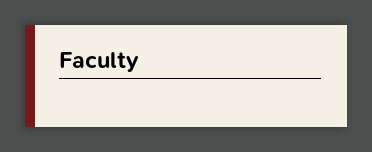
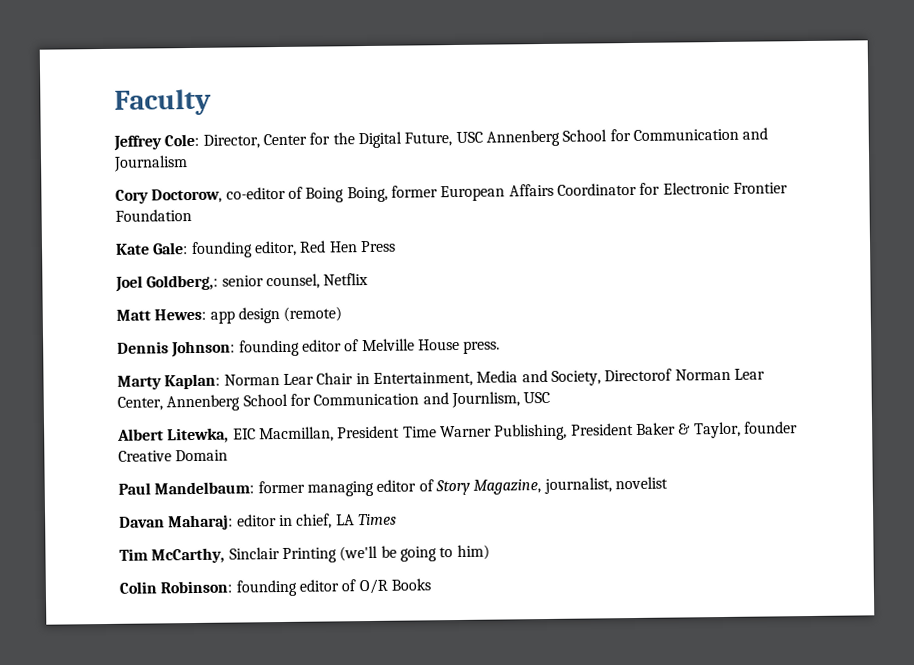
(139, 62) none -> [113,127,769,151] [113,155,188,172] [115,181,788,204] [115,209,192,222] [115,240,396,259] [115,273,369,292] [116,306,343,324] [117,338,501,358] [117,368,765,390] [117,391,551,412] [117,421,798,444] [118,449,229,462] [118,476,668,497] [119,513,397,531] [119,544,490,564] [119,578,431,597] // Jeffrey Cole: Director, Center for the Digital Future, USC Annenberg School for Communication and Journalism // Cory Doctorow, co-editor of Boing Boing, former European Affairs Coordinator for Electronic Frontier Foundation // Kate Gale: founding editor, Red Hen Press // Joel Goldberg,: senior counsel, Netflix // Matt Hewes: app design (remote) // Dennis Johnson: founding editor of Melville House press. // Marty Kaplan: Norman Lear Chair in Entertainment, Media and Society, Directorof Norman Lear Center, Annenberg School for Communication and Journlism, USC // Albert Litewka, EIC Macmillan, President Time Warner Publishing, President Baker & Taylor, founder Creative Domain // Paul Mandelbaum: former managing editor of Story Magazine, journalist, novelist // Davan Maharaj: editor in chief, LA Times // Tim McCarthy, Sinclair Printing (we'll be going to him) // Colin Robinson: founding editor of O/R Books

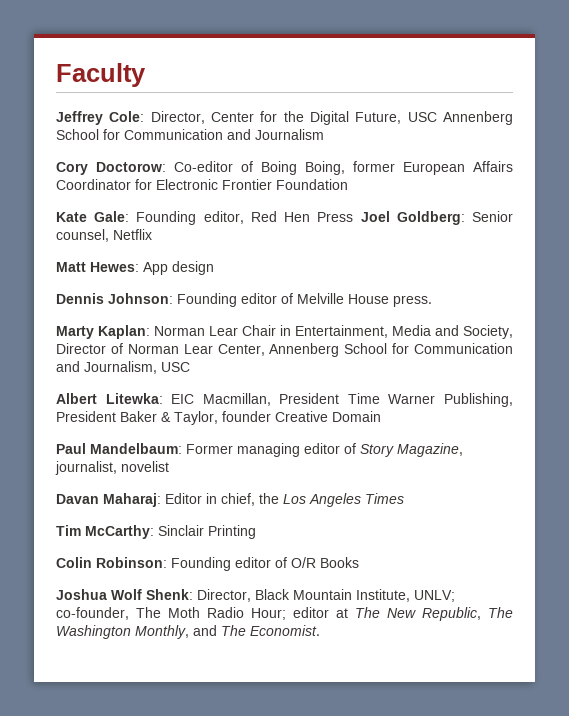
[151,186,286,204] Doctorow, co-editor -> [96,161,233,172] Doctorow: Co-editor
[190,241,253,259] founding -> [136,211,197,225] Founding
[115,274,264,292] // Joel Goldberg,: senior -> [360,211,513,225] Joel Goldberg: Senior
[209,310,235,324] app -> [143,262,168,275] App
[283,306,343,322] (remote) -> (214, 268) none
[238,339,300,357] founding -> [177,293,237,307] Founding
[604,368,673,382] Directorof -> [56,343,123,354] Director of
[450,391,520,409] Journlism, -> [84,361,157,374] Journalism,
[167,427,230,444] Litewka, -> [105,393,163,404] Litewka:
[257,480,305,494] former -> [186,444,233,454] Former
[236,514,277,527] editor -> [165,493,202,504] Editor
[335,514,355,526] LA -> [259,493,361,507] the Los Angeles
[151,547,226,564] McCarthy, -> [85,525,154,539] McCarthy:
[339,544,490,562] (we'll be going to him) -> (256, 532) none
[235,579,297,597] founding -> [171,557,231,571] Founding
(431, 584) none -> [56,589,455,602] [56,607,513,621] [56,625,320,639] // Joshua Wolf Shenk: Director, Black Mountain Institute, UNLV; co-founder, The Moth Radio Hour; editor at The New Republic, The Washington Monthly, and The Economist.

